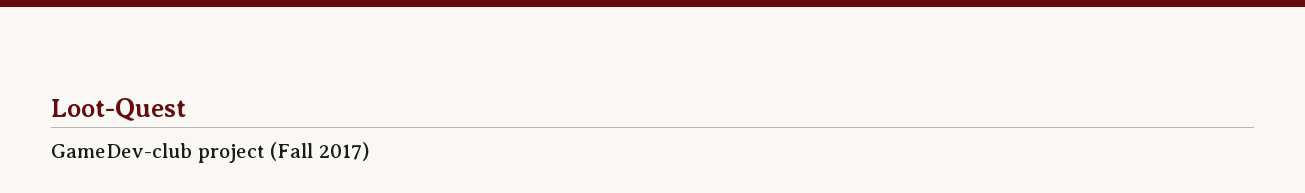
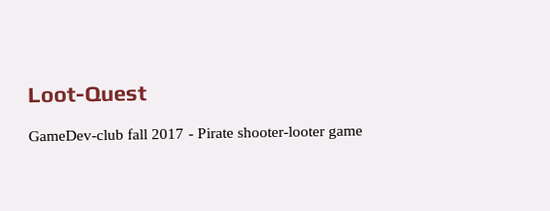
[197,142,369,163] project (Fall 2017) -> [127,126,364,140] fall 2017 - Pirate shooter-looter game

